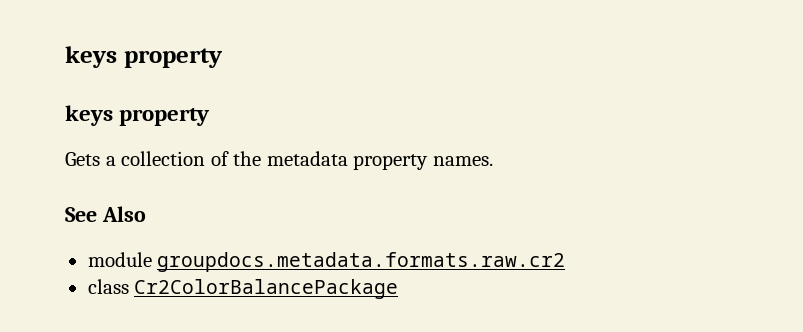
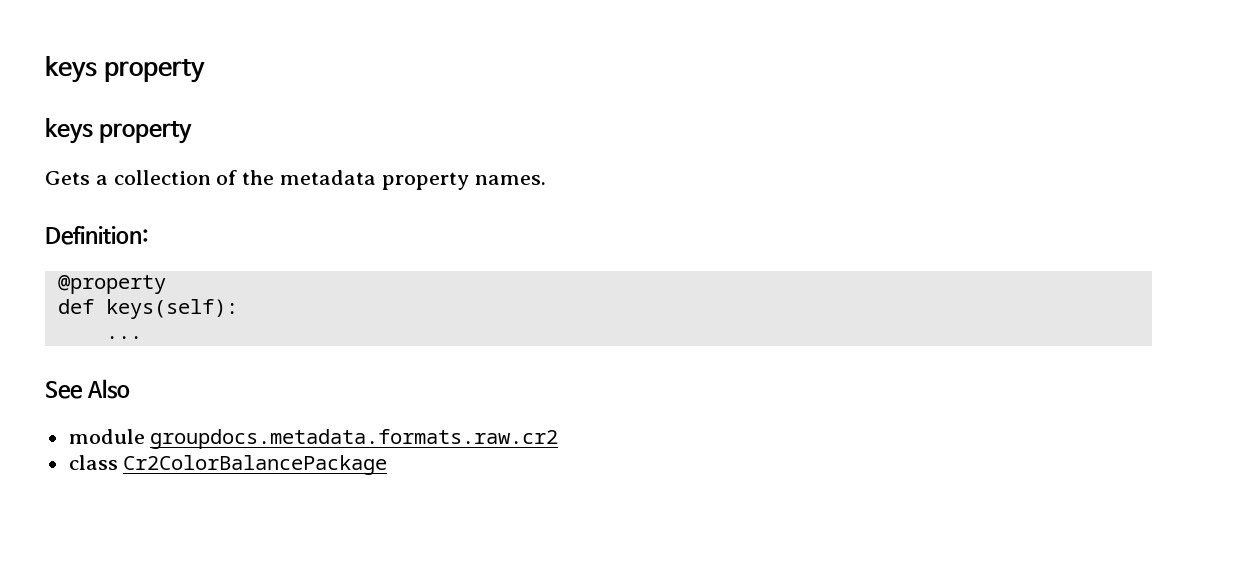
(493, 161) none -> [45,226,149,245] [57,275,166,294] [57,299,238,319] [105,336,142,339] // Definition: // @property // def keys(self): // ...

